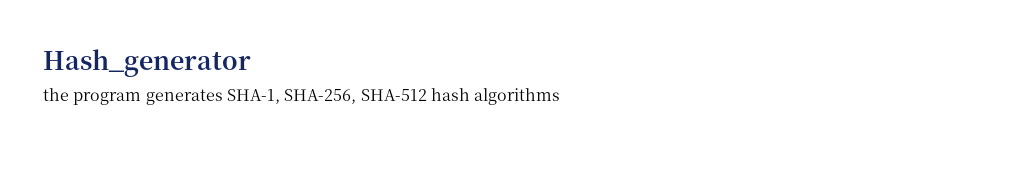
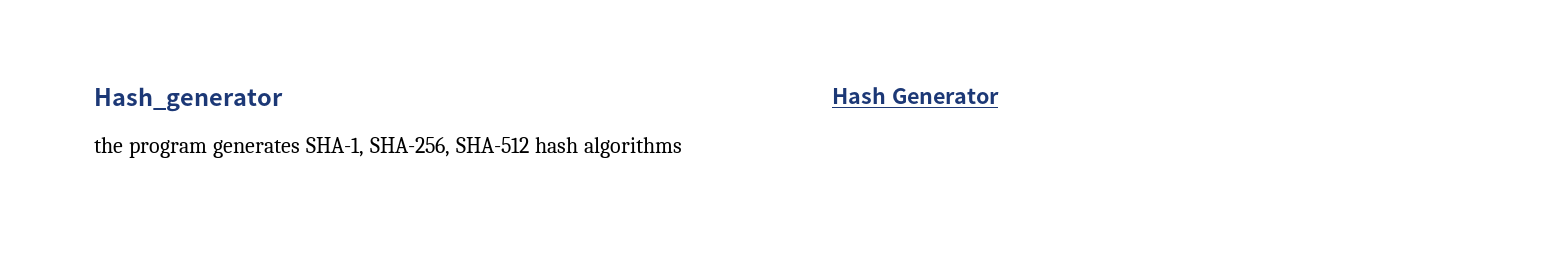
(561, 96) none -> [832,87,999,104] // Hash Generator

